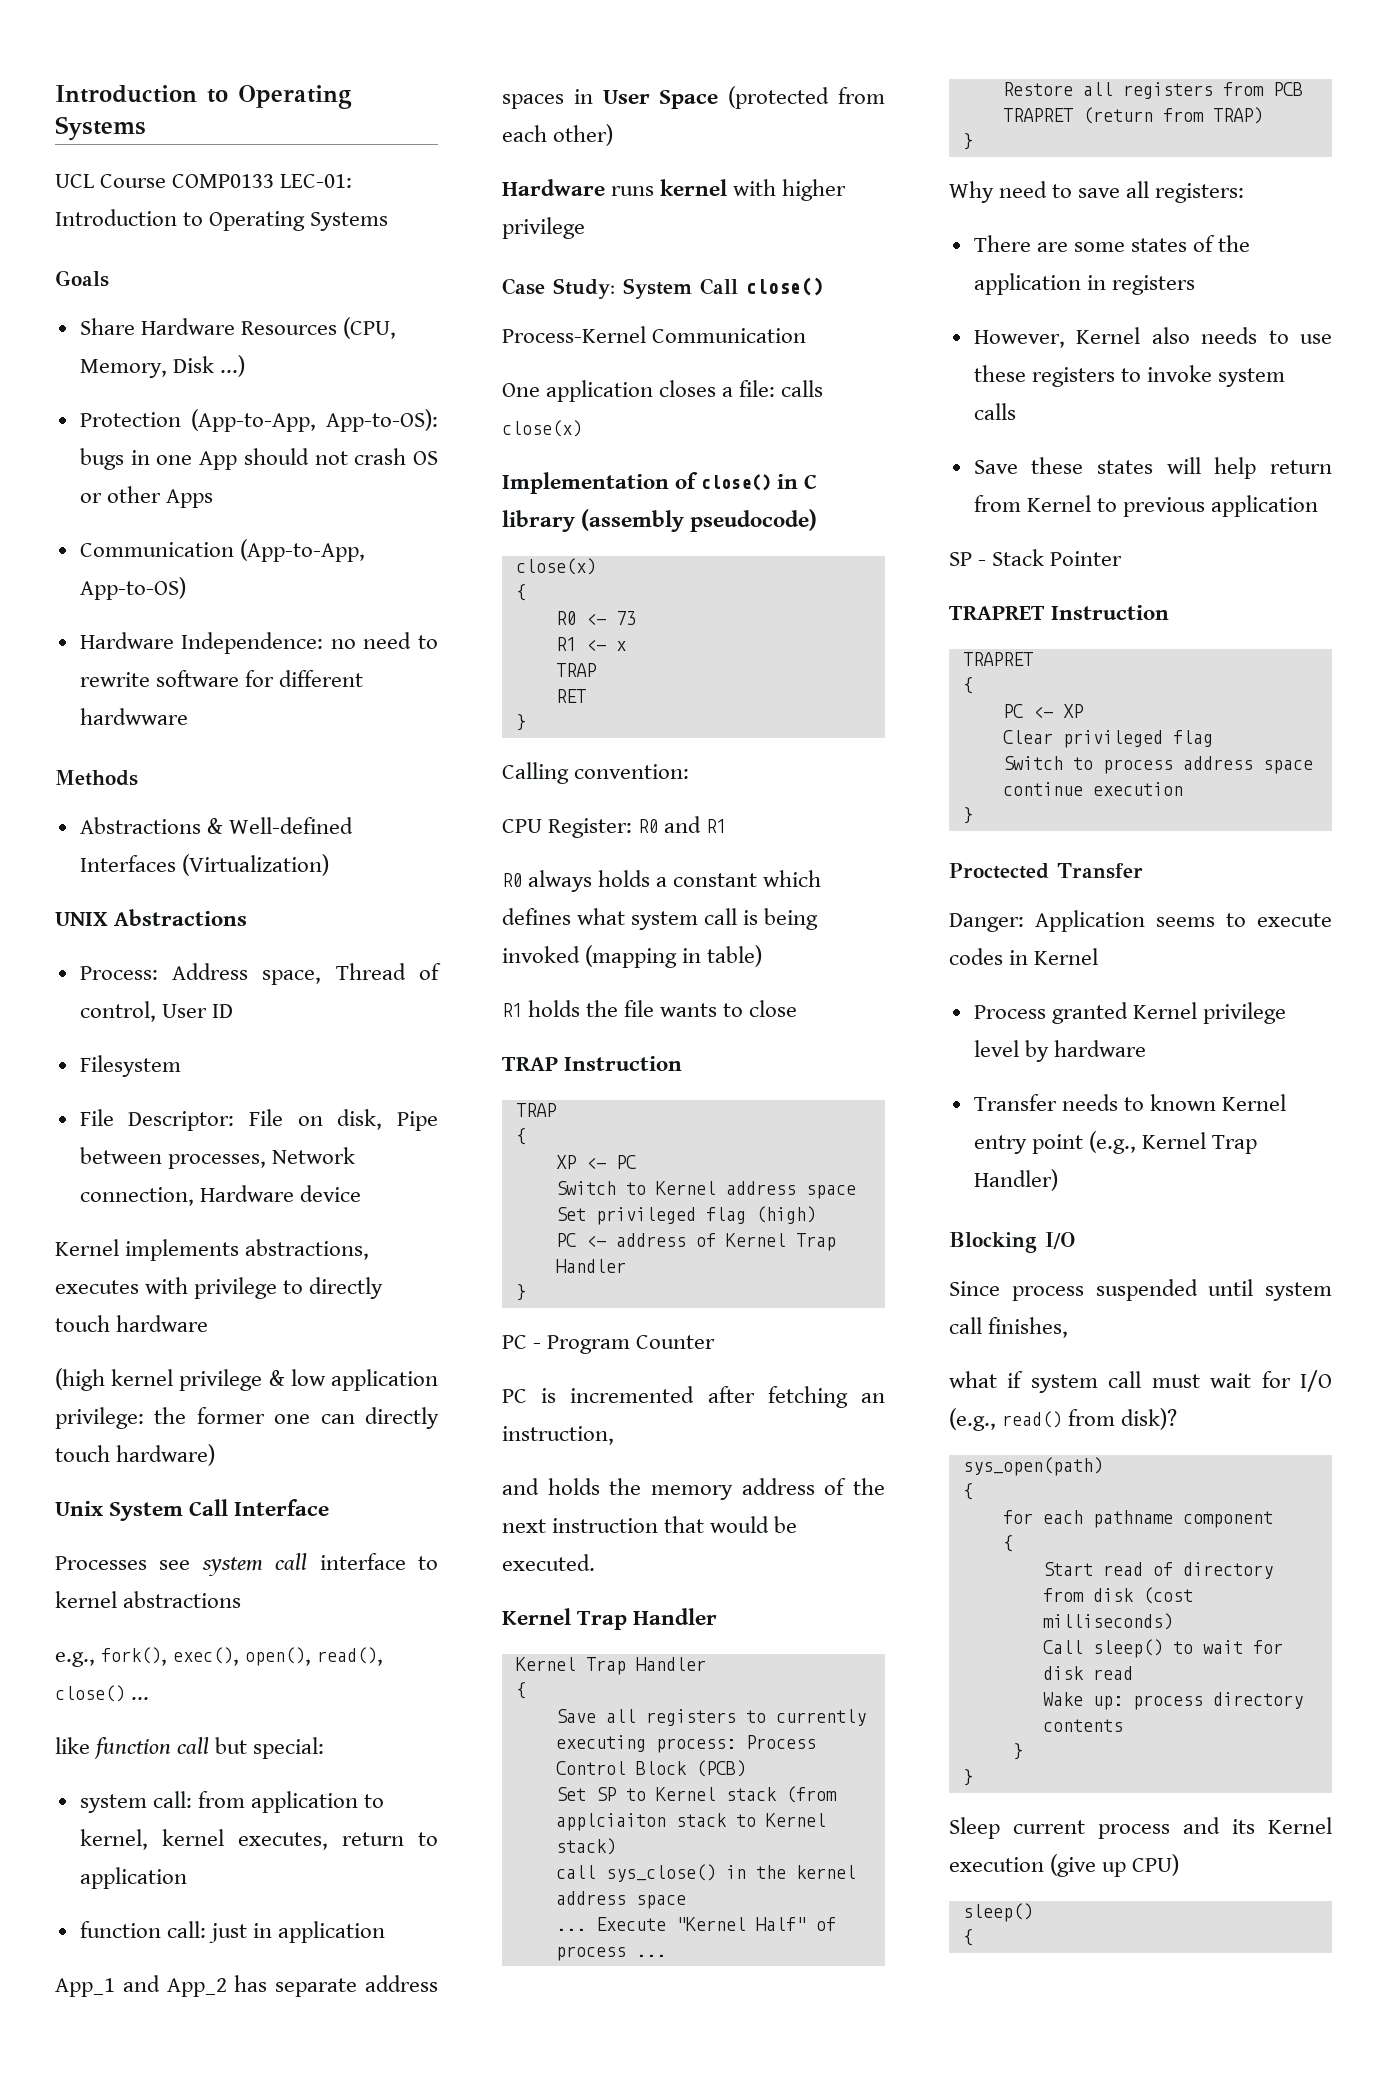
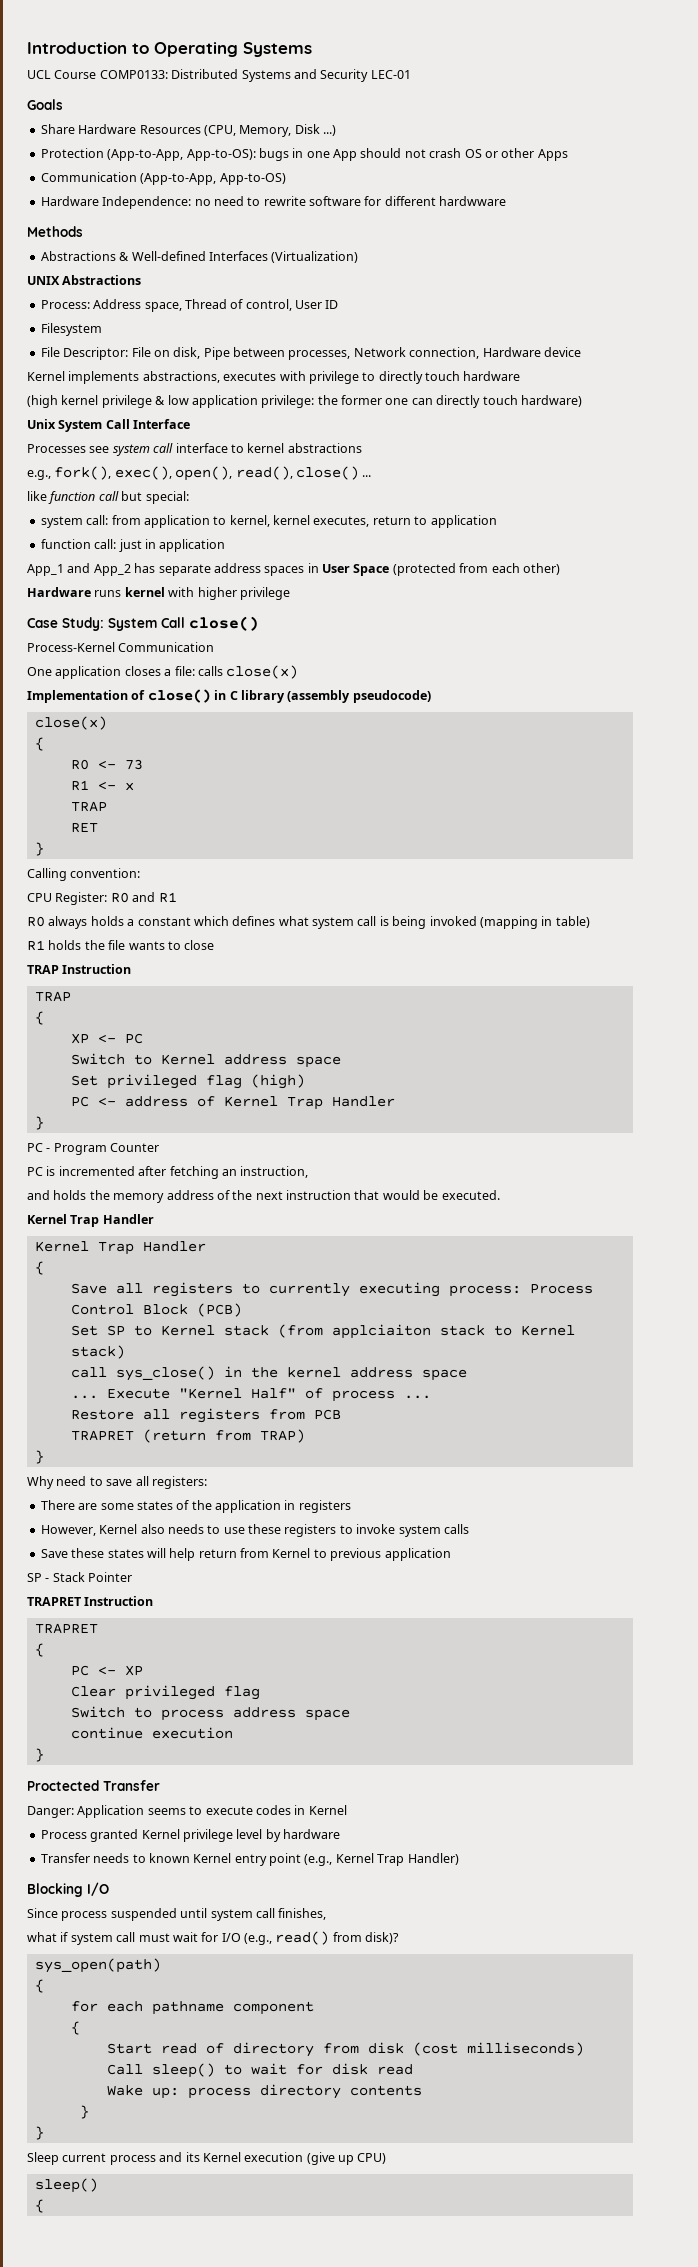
[172,174,353,188] [55,209,389,231] COMP0133 LEC-01: Introduction to Operating Systems -> [99,69,411,82] COMP0133: Distributed Systems and Security LEC-01

